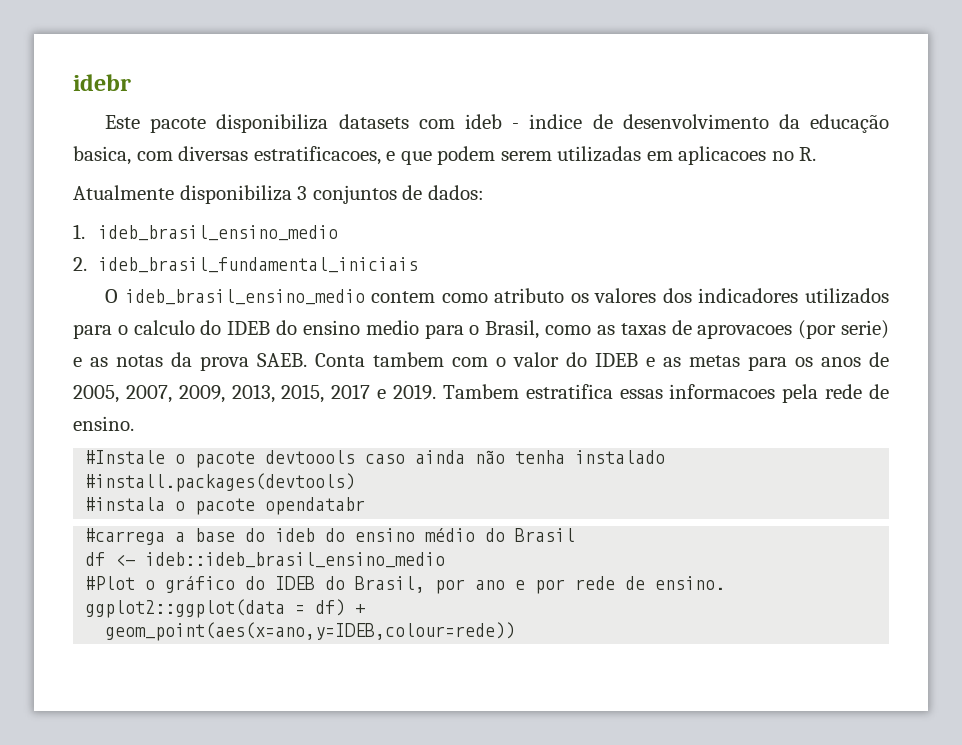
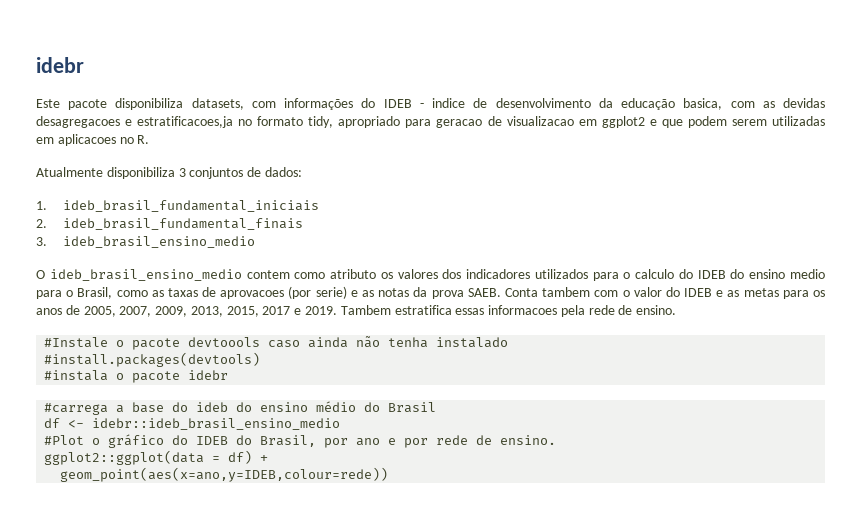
[338,114,502,129] datasets com ideb -> [191,98,412,110] datasets, com informações do IDEB
[178,146,381,165] diversas estratificacoes, -> [762,98,826,108] [36,116,645,128] as devidas desagregacoes e estratificacoes,ja no formato tidy, apropriado para geracao de visualizacao em ggplot2
[97,225,338,241] ideb_brasil_ensino_medio -> [62,200,319,212] ideb_brasil_fundamental_iniciais
[97,257,418,273] ideb_brasil_fundamental_iniciais -> [62,218,303,230] [36,236,255,248] ideb_brasil_fundamental_finais // 3. ideb_brasil_ensino_medio
[265,497,366,515] opendatabr -> [188,370,229,380] idebr
[145,552,446,568] ideb::ideb_brasil_ensino_medio -> [92,418,341,430] idebr::ideb_brasil_ensino_medio

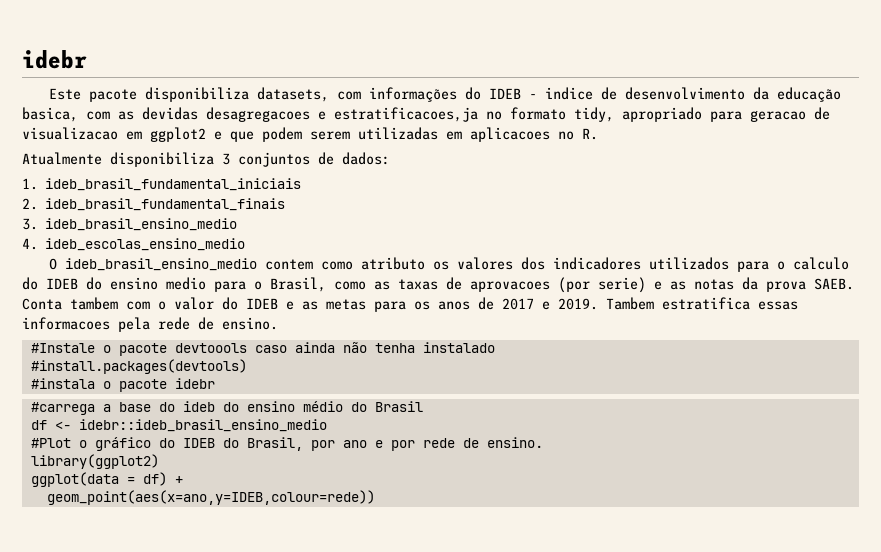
(255, 242) none -> [22,238,246,251] // 4. ideb_escolas_ensino_medio
[83,306,259,317] 2005, 2007, 2009, 2013, 2015, -> (494, 303) none
[44,450,205,465] ggplot2::ggplot(data -> [30,454,159,469] [30,472,119,487] library(ggplot2) // ggplot(data

